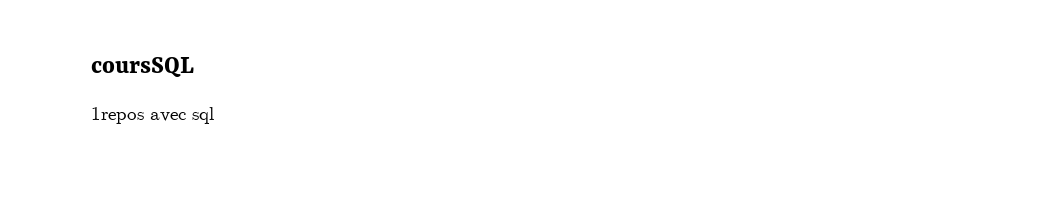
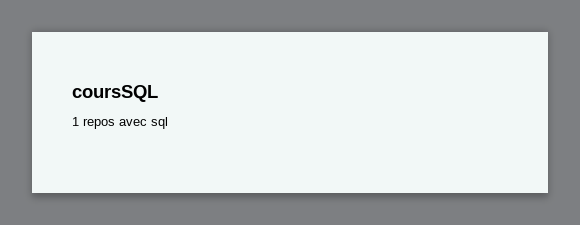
[91,107,144,124] 1repos -> [72,117,115,129] 1 repos

